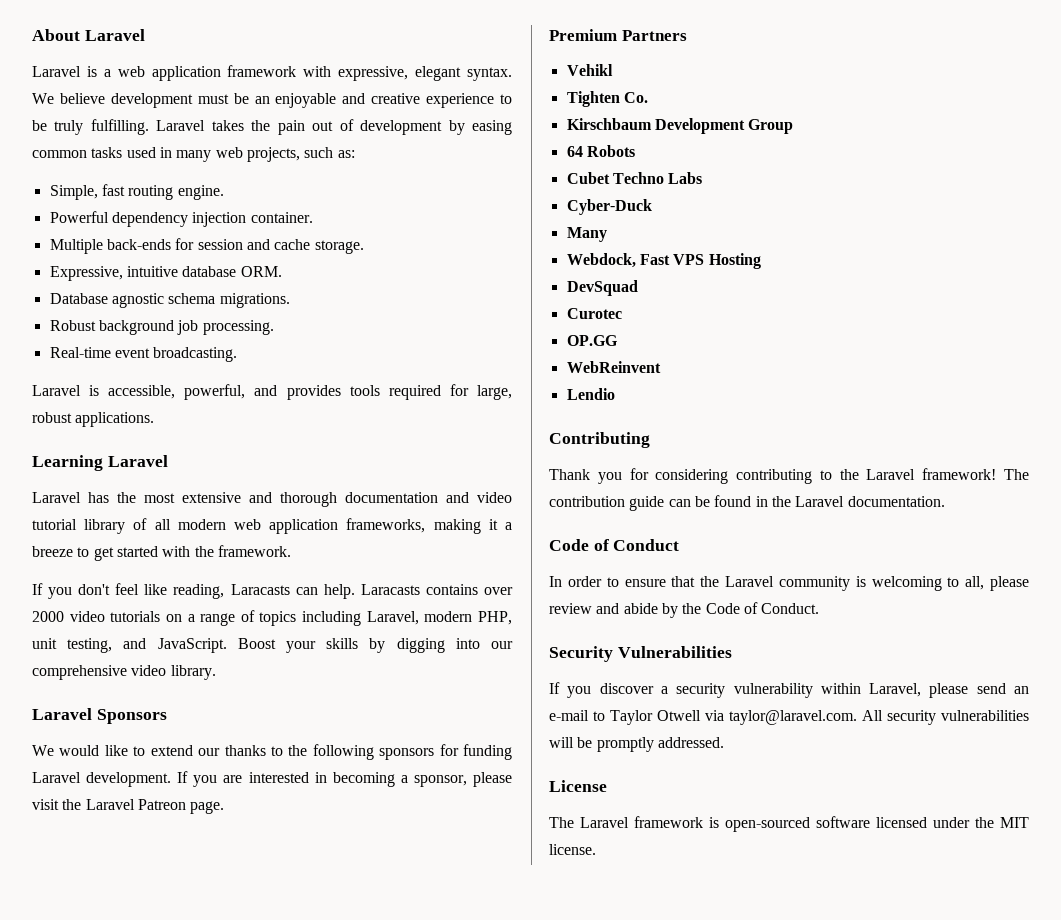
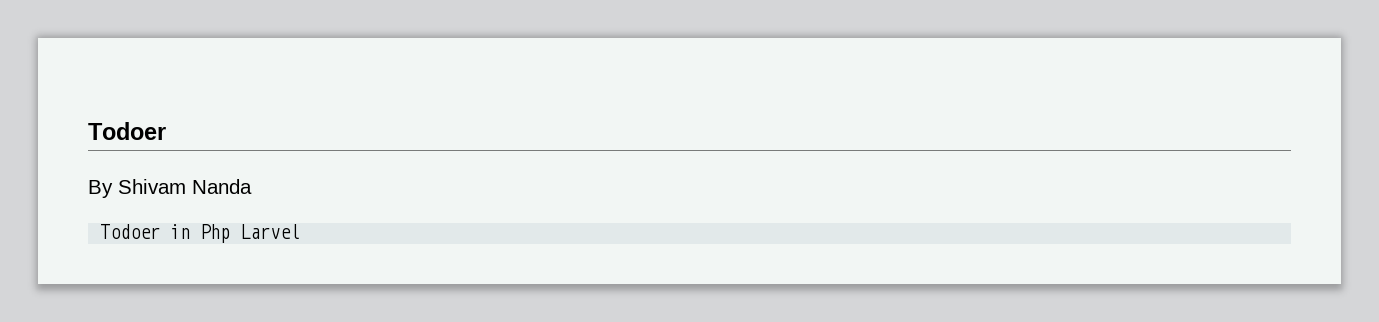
[32,29,145,41] [32,65,513,81] [32,93,512,108] [32,119,512,135] [32,147,355,162] [49,184,224,200] [49,211,313,227] [49,238,364,254] [49,266,282,281] [49,293,290,308] [49,320,274,335] [49,347,238,362] [32,384,512,400] [32,412,155,427] [32,455,168,471] [32,492,512,507] [32,518,512,534] [32,545,291,561] [32,583,513,599] [32,610,512,626] [32,638,513,653] [32,665,216,680] [32,708,167,724] [32,744,512,760] [32,771,513,787] [32,799,225,814] [549,29,687,41] [566,64,613,76] [566,91,648,107] [566,118,794,134] [566,145,635,157] [566,172,703,184] [566,199,652,215] [566,227,607,242] [566,253,761,269] [566,280,638,296] [566,308,622,319] [566,335,618,346] [566,361,661,373] [566,388,615,400] [549,432,650,448] [549,468,1029,484] [549,495,945,511] [549,539,680,551] [549,576,1029,591] [549,602,820,618] [549,646,732,662] [549,682,1029,698] [549,710,1029,725] [549,737,724,752] [549,780,607,792] [549,816,1029,832] [549,844,596,855] About Laravel // Laravel is a web application framework with expressive, elegant syntax. We believe development must be an enjoyable and creative experience to be truly fulfilling. Laravel takes the pain out of development by easing common tasks used in many web projects, such as: // Simple, fast routing engine. // Powerful dependency injection container. // Multiple back-ends for session and cache storage. // Expressive, intuitive database ORM. // Database agnostic schema migrations. // Robust background job processing. // Real-time event broadcasting. // Laravel is accessible, powerful, and provides tools required for large, robust applications. // Learning Laravel // Laravel has the most extensive and thorough documentation and video tutorial library of all modern web application frameworks, making it a breeze to get started with the framework. // If you don't feel like reading, Laracasts can help. Laracasts contains over 2000 video tutorials on a range of topics including Laravel, modern PHP, unit testing, and JavaScript. Boost your skills by digging into our comprehensive video library. // Laravel Sponsors // We would like to extend our thanks to the following sponsors for funding Laravel development. If you are interested in becoming a sponsor, please visit the Laravel Patreon page. // Premium Partners // Vehikl // Tighten Co. // Kirschbaum Development Group // 64 Robots // Cubet Techno Labs // Cyber-Duck // Many // Webdock, Fast VPS Hosting // DevSquad // Curotec // OP.GG // WebReinvent // Lendio // Contributing // Thank you for considering contributing to the Laravel framework! The contribution guide can be found in the Laravel documentation. // Code of Conduct // In order to ensure that the Laravel community is welcoming to all, please review and abide by the Code of Conduct. // Security Vulnerabilities // If you discover a security vulnerability within Laravel, please send an e-mail to Taylor Otwell via taylor@laravel.com. All security vulnerabilities will be promptly addressed. // License // The Laravel framework is open-sourced software licensed under the MIT license. -> [88,122,166,140] [88,179,252,198] [100,224,301,243] Todoer // By Shivam Nanda // Todoer in Php Larvel

